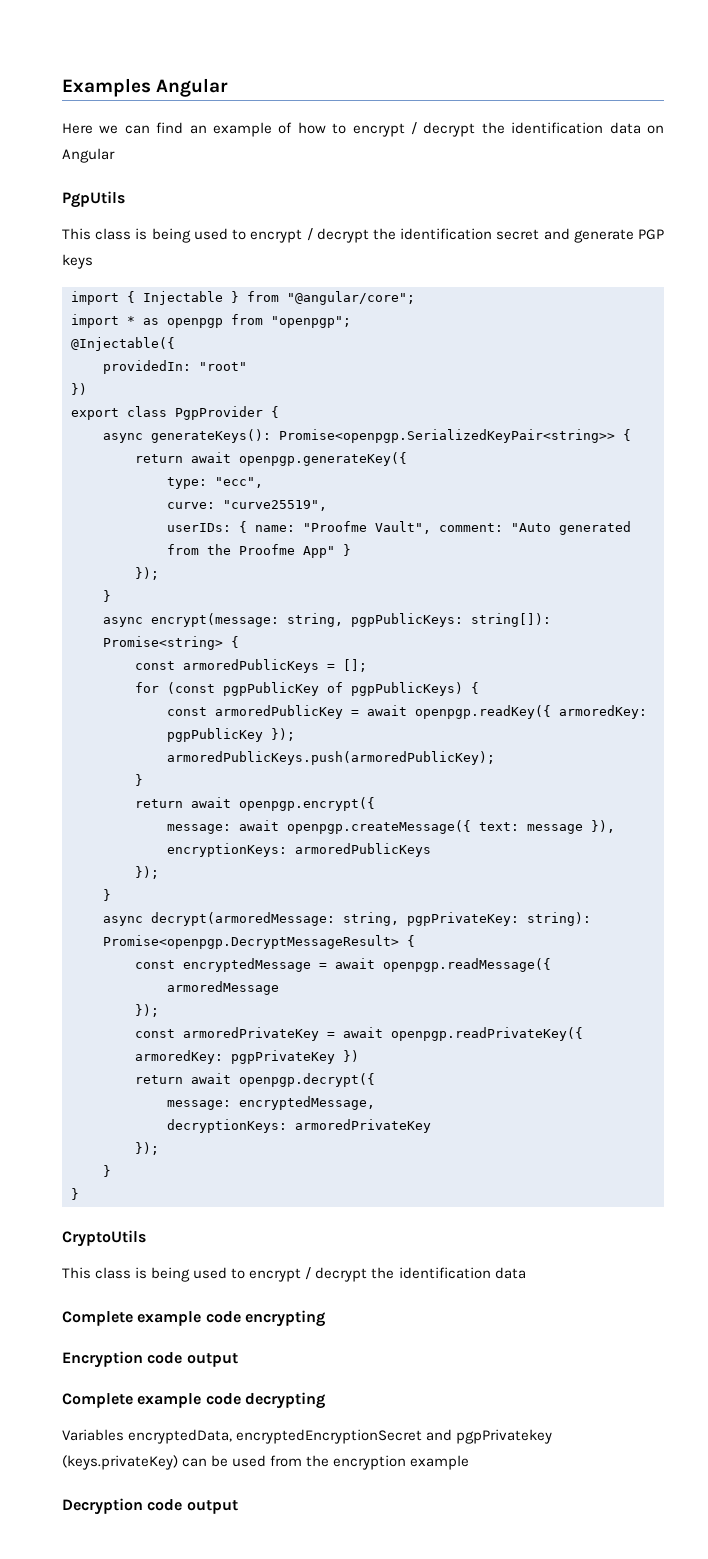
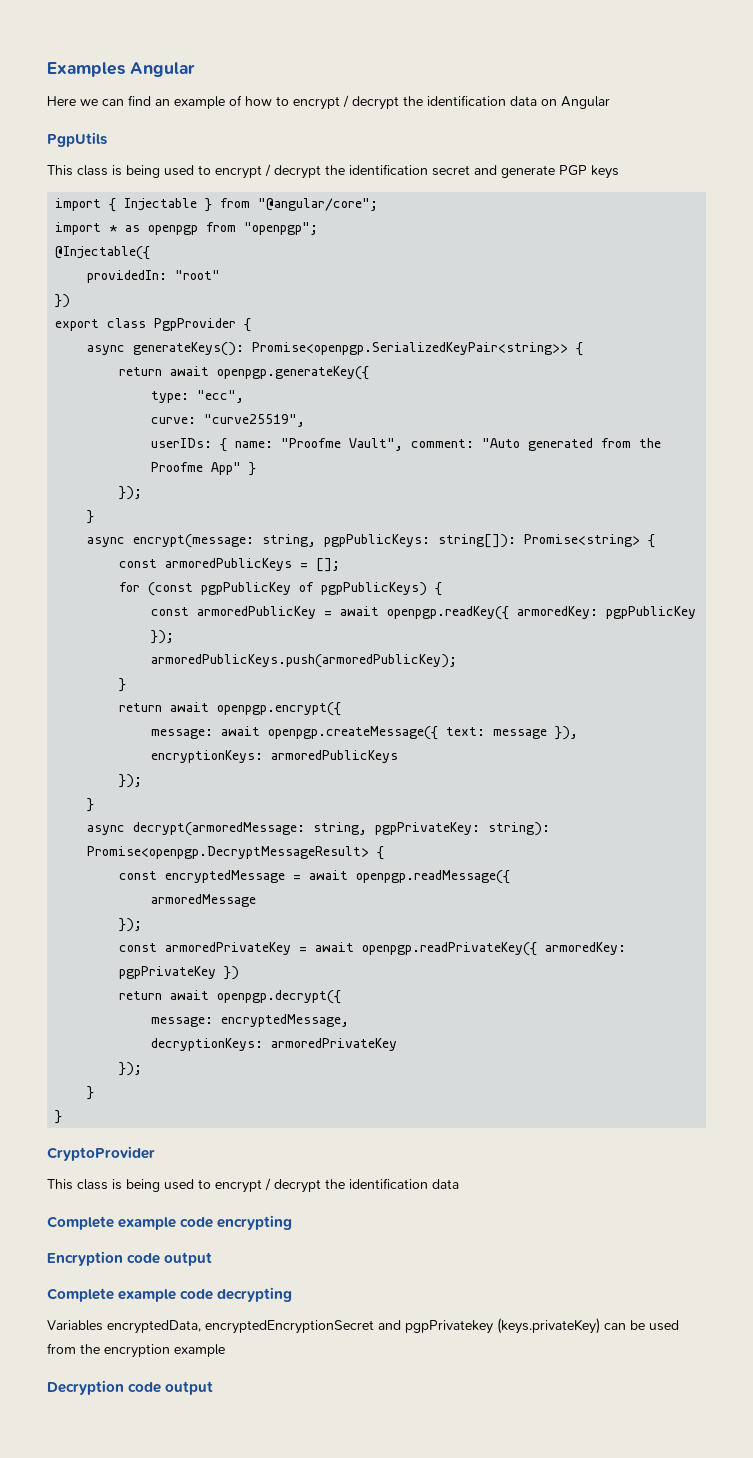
[62,1230,146,1247] CryptoUtils -> [47,1146,155,1161] CryptoProvider

